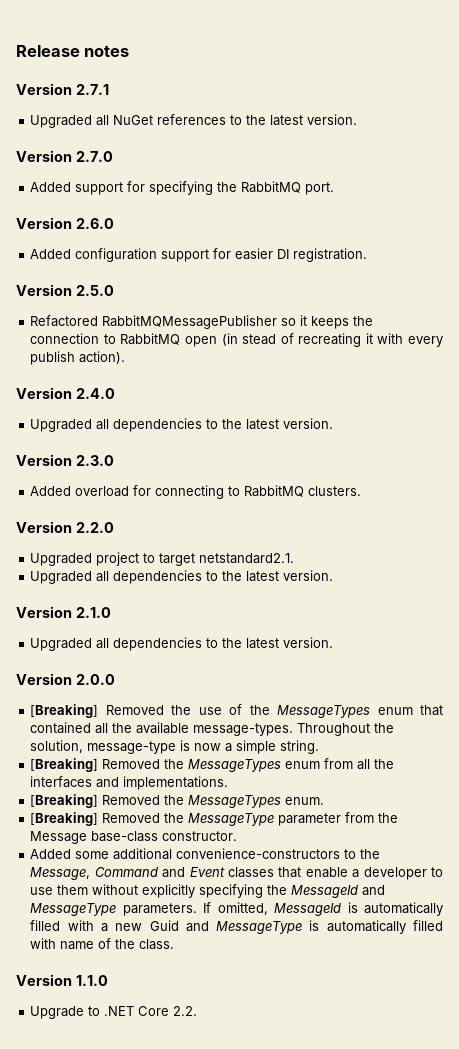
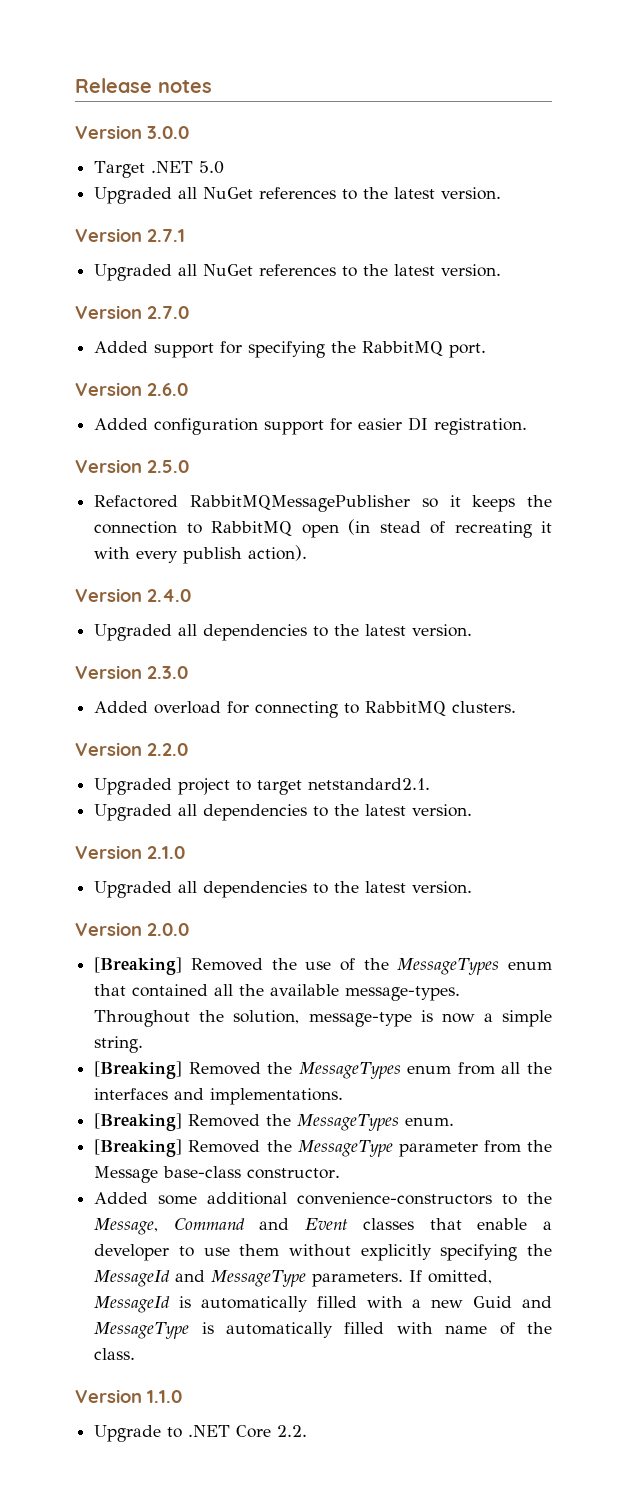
(130, 51) none -> [75,125,189,139] [94,161,225,178] [94,187,502,204] // Version 3.0.0 // Target .NET 5.0 // Upgraded all NuGet references to the latest version.

